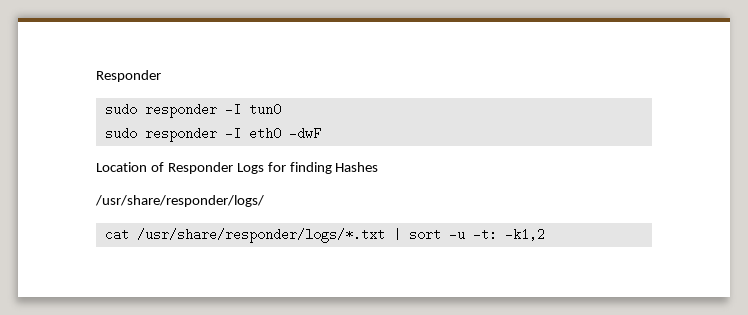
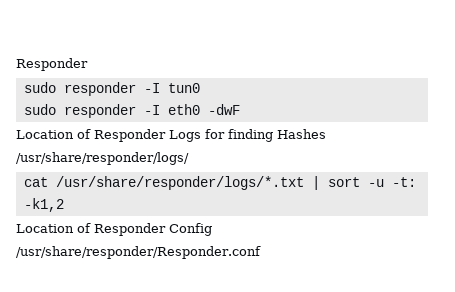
(545, 234) none -> [16,223,212,236] [16,246,261,259] // Location of Responder Config // /usr/share/responder/Responder.conf

